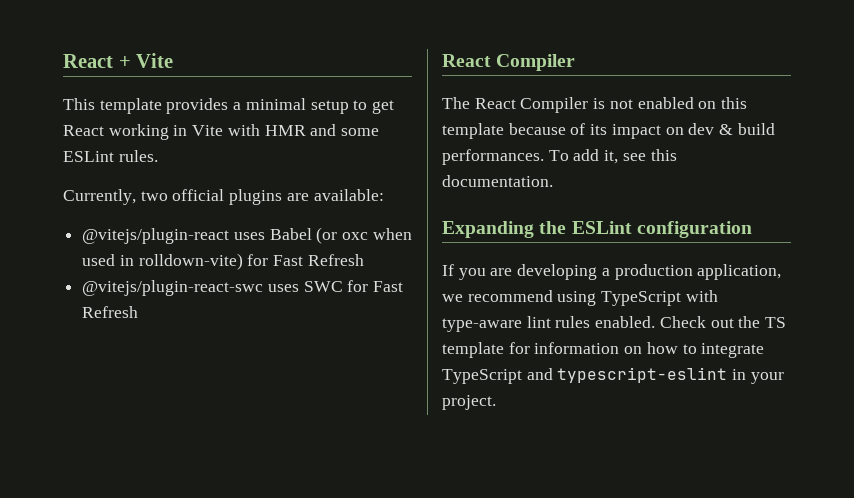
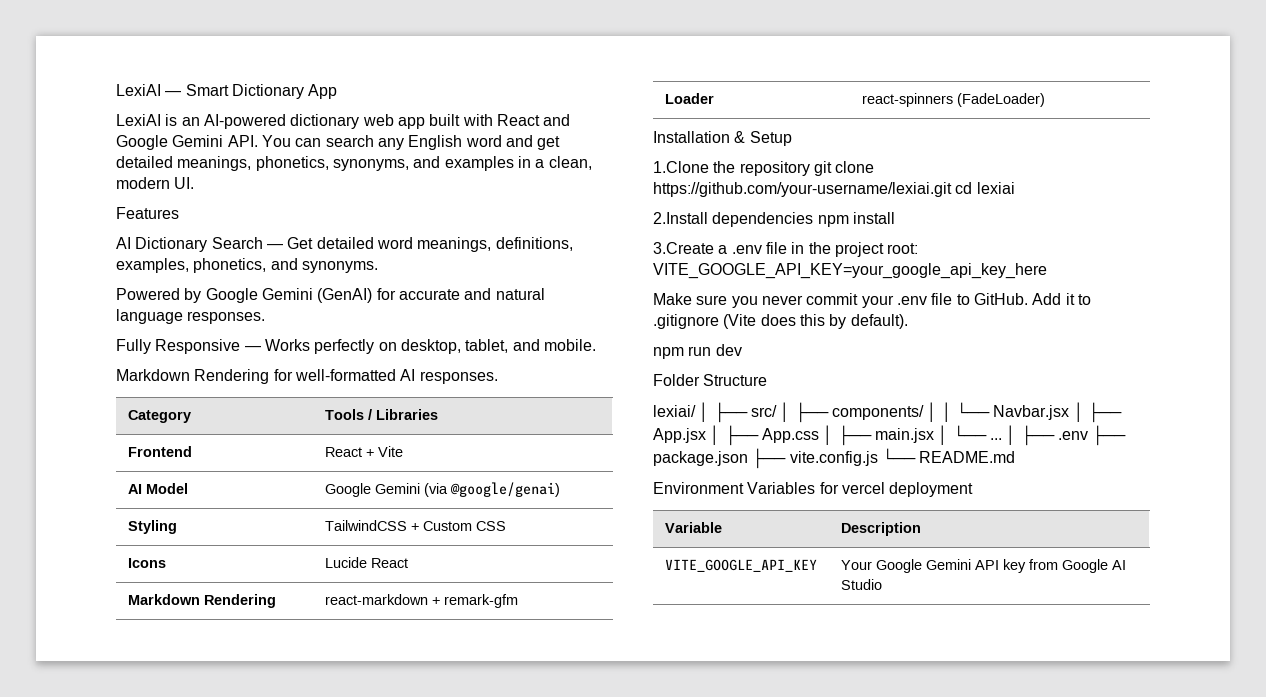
[63,53,174,68] [63,98,395,114] [63,124,380,140] [63,150,158,162] [63,189,384,205] [82,227,412,244] [82,253,364,270] [82,280,404,296] [82,306,139,318] [442,54,576,71] [442,97,748,113] [442,123,775,139] [442,149,677,165] [442,175,553,187] [442,221,752,238] [442,264,782,280] [442,290,718,306] [442,316,787,332] [442,342,765,358] [442,367,784,384] [442,395,496,410] React + Vite // This template provides a minimal setup to get React working in Vite with HMR and some ESLint rules. // Currently, two official plugins are available: // @vitejs/plugin-react uses Babel (or oxc when used in rolldown-vite) for Fast Refresh // @vitejs/plugin-react-swc uses SWC for Fast Refresh // React Compiler // The React Compiler is not enabled on this template because of its impact on dev & build performances. To add it, see this documentation. // Expanding the ESLint configuration // If you are developing a production application, we recommend using TypeScript with type-aware lint rules enabled. Check out the TS template for information on how to integrate TypeScript and typescript-eslint in your project. -> [116,84,338,99] [116,114,571,129] [116,135,561,150] [116,156,592,171] [116,177,195,189] [116,207,179,219] [116,237,573,252] [116,258,378,273] [116,288,545,303] [116,309,266,324] [116,339,596,354] [116,369,498,384] [127,410,191,423] [324,409,438,420] [127,446,192,457] [324,446,403,457] [127,483,188,494] [324,482,560,497] [127,520,177,534] [324,520,506,531] [127,558,166,568] [324,557,408,568] [127,594,276,608] [324,594,518,608] [664,93,714,104] [861,93,1045,107] [653,131,792,146] [653,161,875,176] [653,182,1015,197] [653,212,895,227] [653,242,919,257] [653,263,1047,279] [653,293,1091,308] [653,314,908,329] [653,344,742,359] [653,374,768,386] [653,402,1122,423] [653,425,1127,446] [653,448,1016,469] [653,482,974,497] [664,522,722,533] [840,522,921,536] [664,559,817,572] [840,559,1126,573] [840,579,882,590] LexiAI — Smart Dictionary App // LexiAI is an AI-powered dictionary web app built with React and Google Gemini API. You can search any English word and get detailed meanings, phonetics, synonyms, and examples in a clean, modern UI. // Features // AI Dictionary Search — Get detailed word meanings, definitions, examples, phonetics, and synonyms. // Powered by Google Gemini (GenAI) for accurate and natural language responses. // Fully Responsive — Works perfectly on desktop, tablet, and mobile. // Markdown Rendering for well-formatted AI responses. // Category | Tools / Libraries // Frontend | React + Vite // AI Model | Google Gemini (via @google/genai) // Styling | TailwindCSS + Custom CSS // Icons | Lucide React // Markdown Rendering | react-markdown + remark-gfm // Loader | react-spinners (FadeLoader) // Installation & Setup // 1.Clone the repository git clone https://github.com/your-username/lexiai.git cd lexiai // 2.Install dependencies npm install // 3.Create a .env file in the project root: VITE_GOOGLE_API_KEY=your_google_api_key_here // Make sure you never commit your .env file to GitHub. Add it to .gitignore (Vite does this by default). // npm run dev // Folder Structure // lexiai/ │ ├── src/ │ ├── components/ │ │ └── Navbar.jsx │ ├── App.jsx │ ├── App.css │ ├── main.jsx │ └── ... │ ├── .env ├── package.json ├── vite.config.js └── README.md // Environment Variables for vercel deployment // Variable | Description // VITE_GOOGLE_API_KEY | Your Google Gemini API key from Google AI Studio

